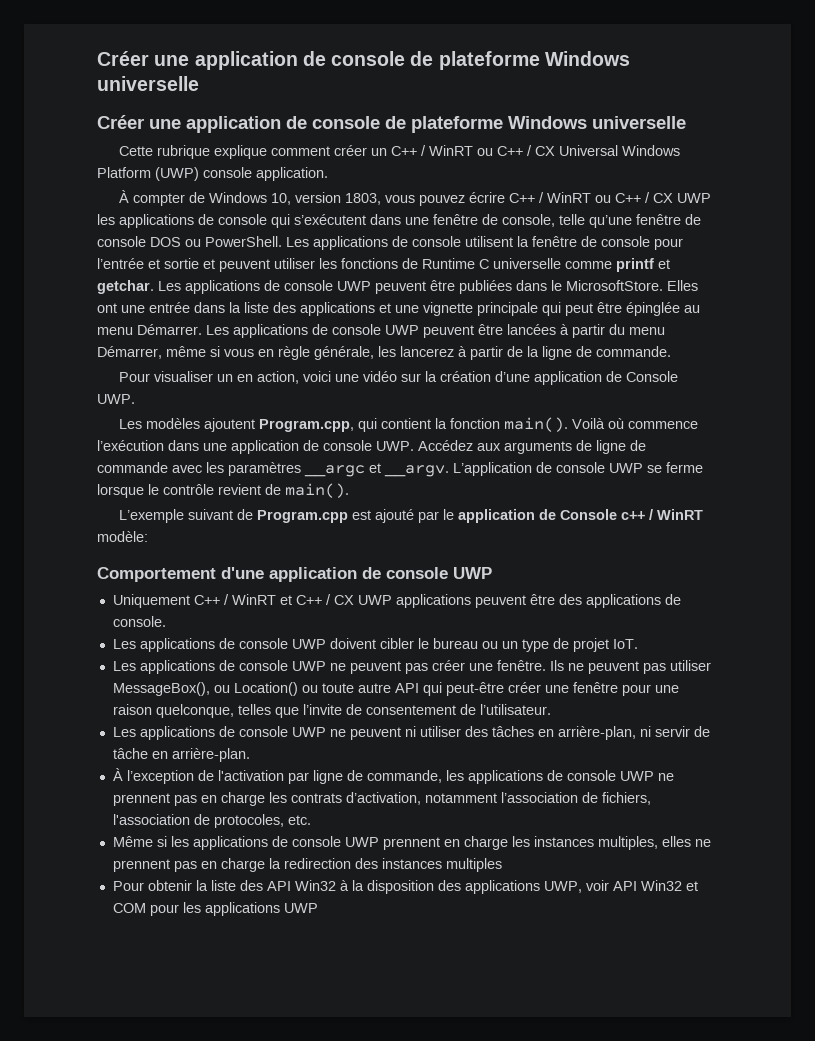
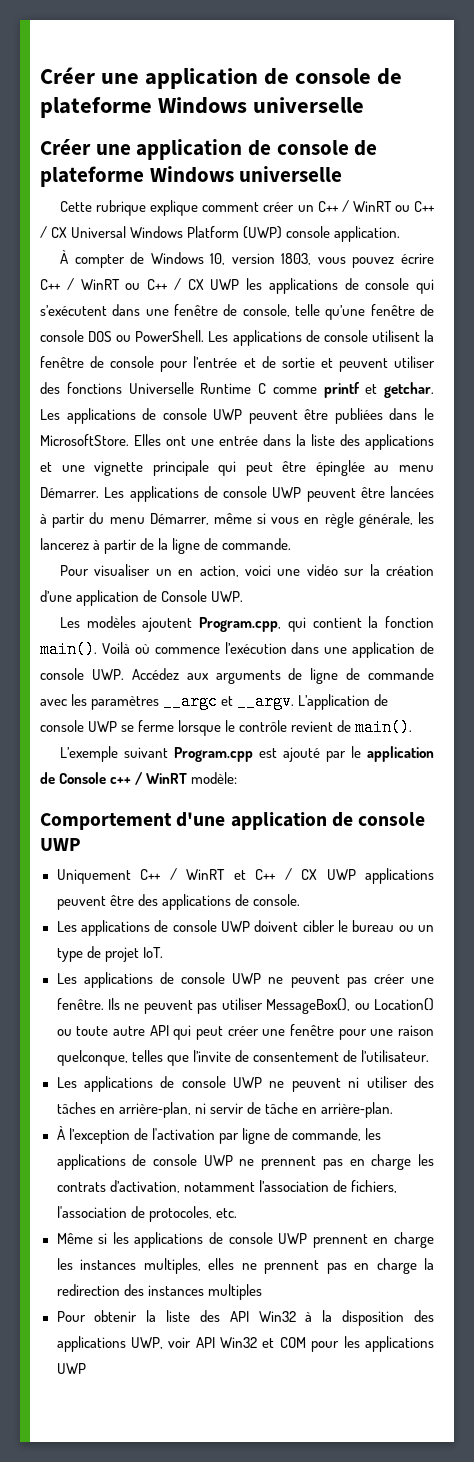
(160, 264) none -> [261,356,276,368] de
[319,258,418,269] les fonctions de -> [40,382,194,394] des fonctions Universelle
[493,258,561,269] universelle -> (266, 388) none
[237,509,254,520] de -> (169, 752) none
[445,682,504,696] peut-être -> [195,1026,223,1040] peut

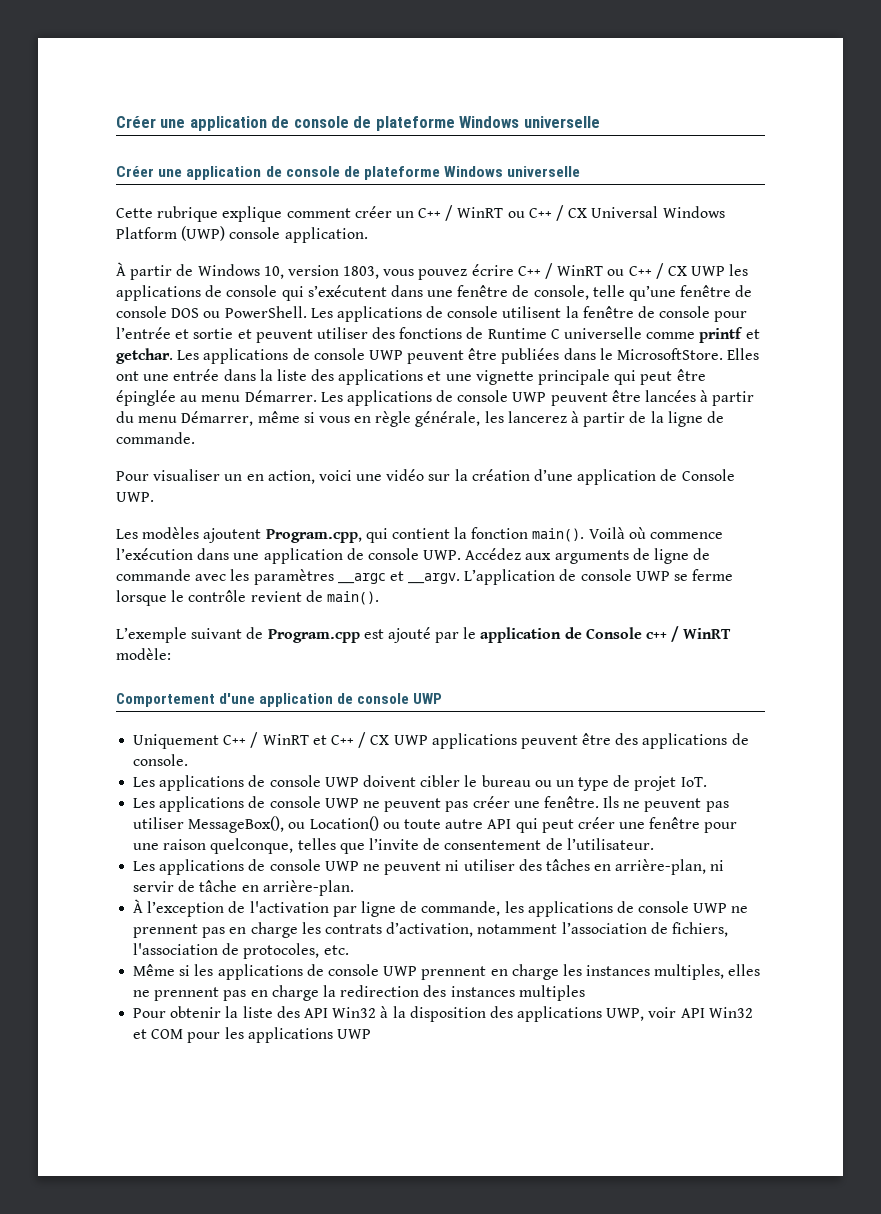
[74,254,125,268] compter -> [130,265,173,280] partir
[261,356,276,368] de -> (190, 334) none
[128,382,194,394] Universelle -> [466,327,484,339] de
(266, 388) none -> [564,327,643,339] universelle
(169, 752) none -> [246,627,264,639] de

